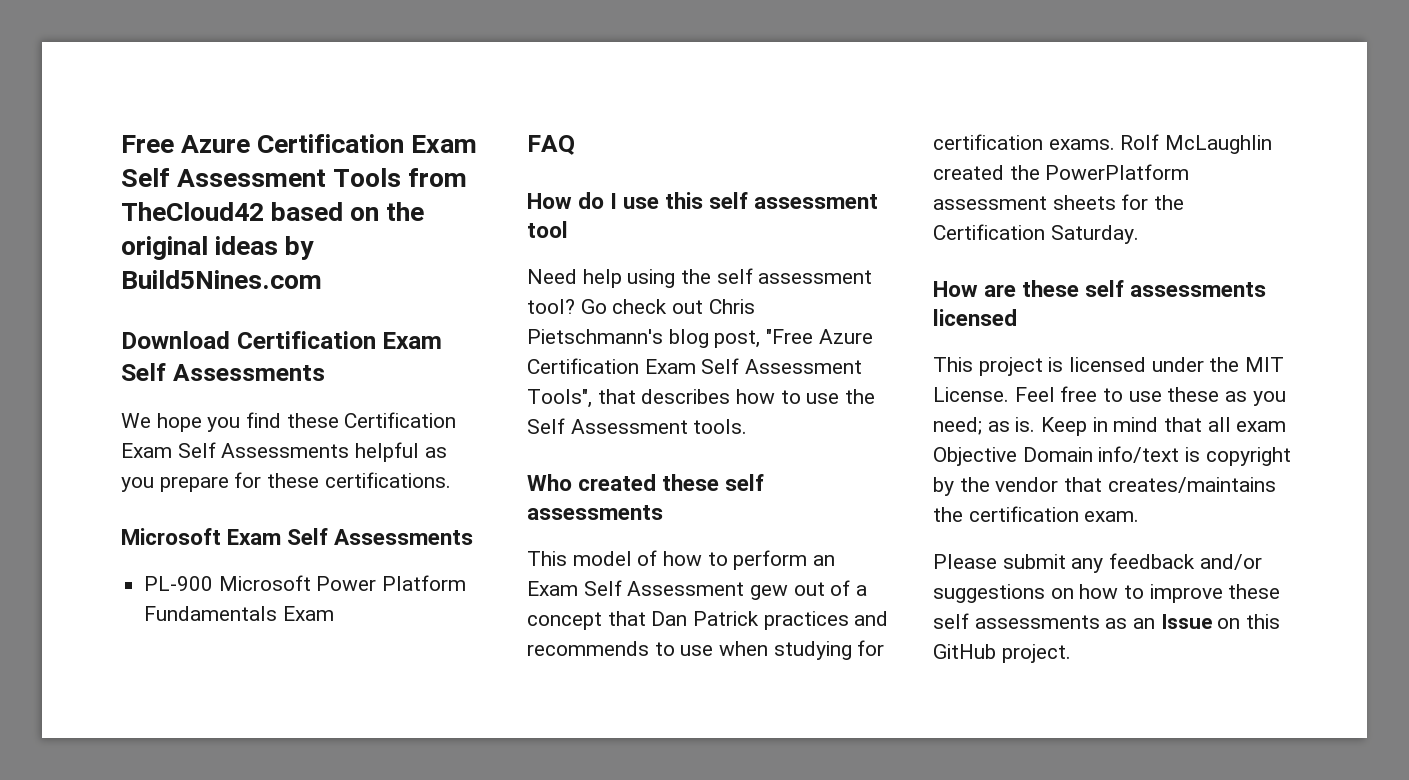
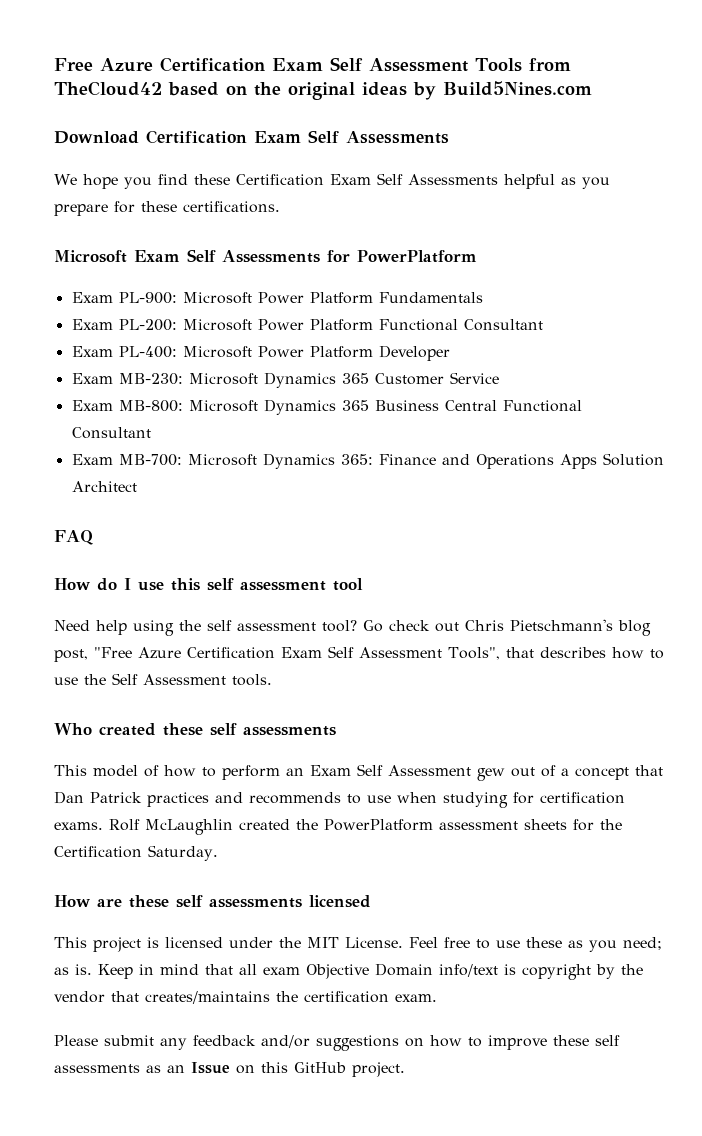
[144,576,214,591] // PL-900 -> [327,250,477,263] [71,292,177,304] for PowerPlatform // Exam PL-900:
[282,606,334,621] Exam -> [71,319,543,331] [71,345,450,361] [71,372,499,388] [71,399,582,415] [71,427,151,439] [71,453,664,469] [71,481,137,492] // Exam PL-200: Microsoft Power Platform Functional Consultant // Exam PL-400: Microsoft Power Platform Developer // Exam MB-230: Microsoft Dynamics 365 Customer Service // Exam MB-800: Microsoft Dynamics 365 Business Central Functional Consultant // Exam MB-700: Microsoft Dynamics 365: Finance and Operations Apps Solution Architect

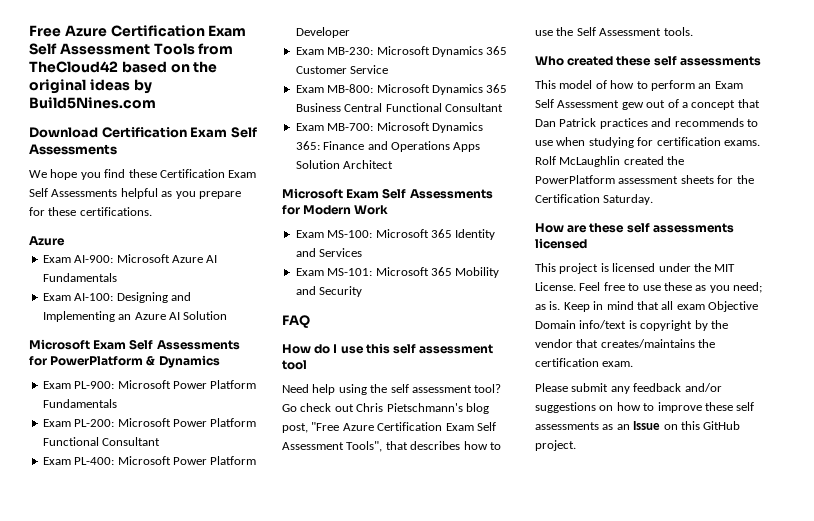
(280, 207) none -> [29,236,65,246] [42,254,218,263] [42,273,117,282] [42,292,191,303] [42,311,228,322] // Azure // Exam AI-900: Microsoft Azure AI Fundamentals // Exam AI-100: Designing and Implementing an Azure AI Solution
(477, 256) none -> [146,355,220,368] & Dynamics
(137, 486) none -> [282,188,493,199] [282,205,389,215] [295,229,496,240] [295,248,363,257] [295,267,500,278] [295,286,363,297] // Microsoft Exam Self Assessments for Modern Work // Exam MS-100: Microsoft 365 Identity and Services // Exam MS-101: Microsoft 365 Mobility and Security

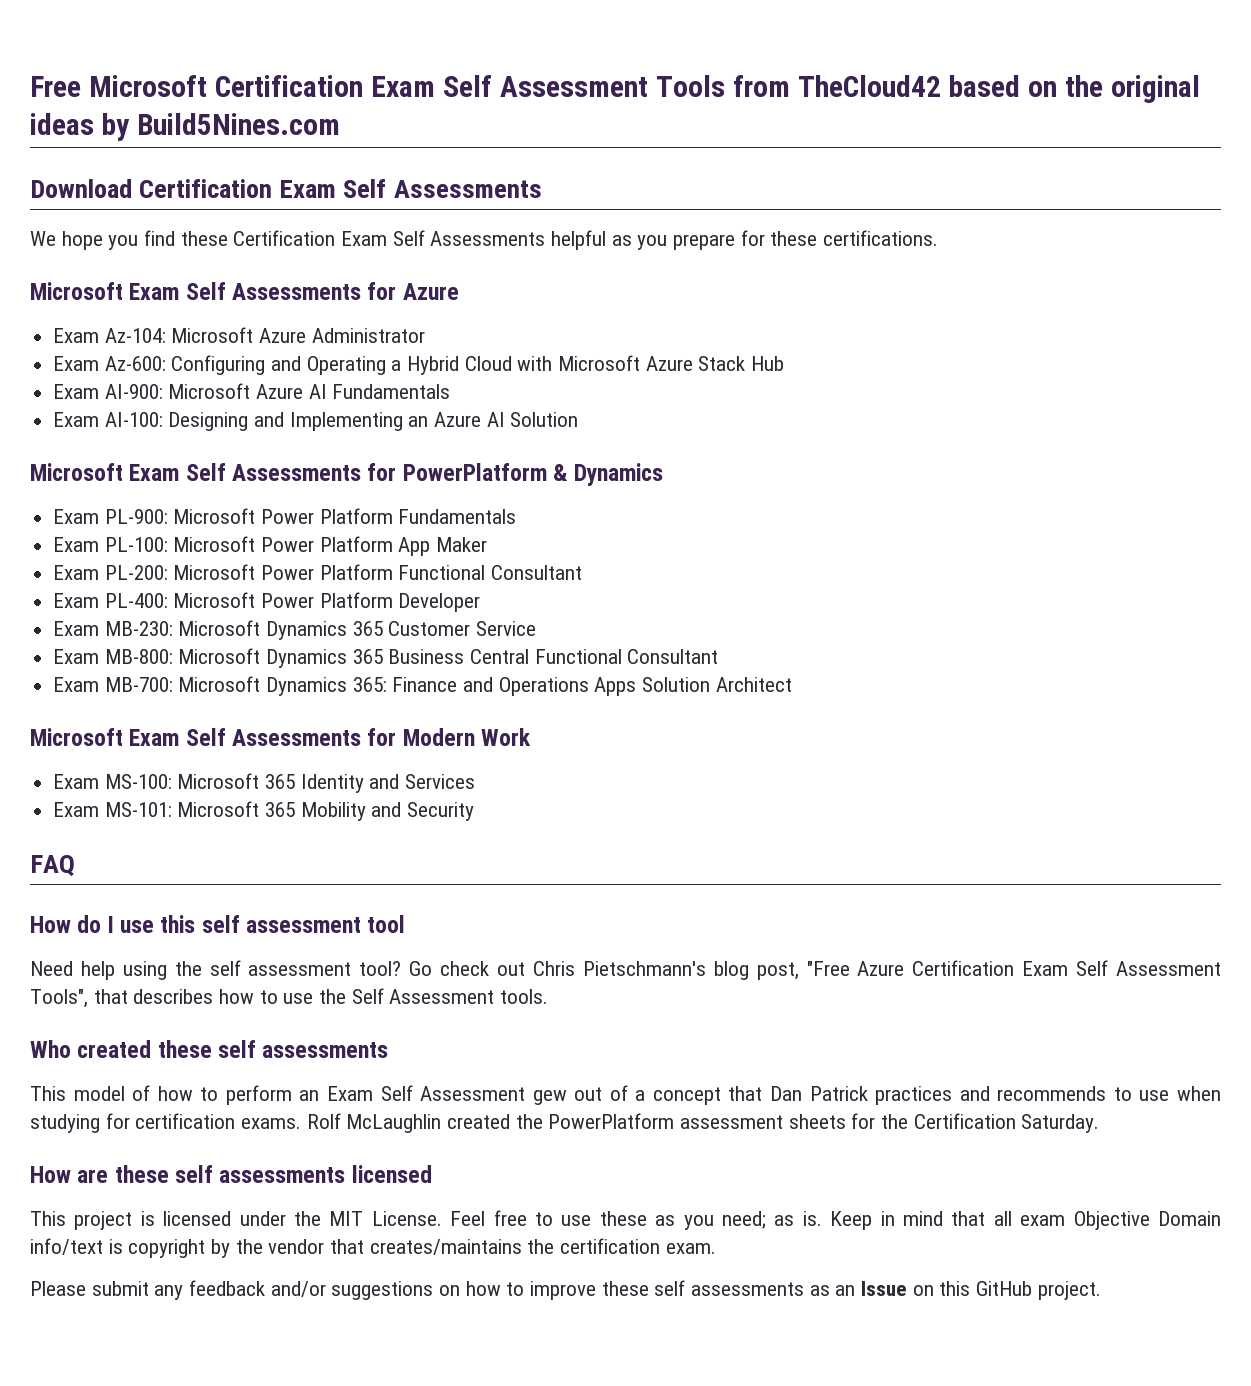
[64,25,107,37] Azure -> [88,75,207,97] Microsoft
[29,236,65,246] Azure -> [30,282,459,300] [53,327,425,343] [53,355,785,375] Microsoft Exam Self Assessments for Azure // Exam Az-104: Microsoft Azure Administrator // Exam Az-600: Configuring and Operating a Hybrid Cloud with Microsoft Azure Stack Hub
(117, 403) none -> [53,536,488,556] // Exam PL-100: Microsoft Power Platform App Maker

